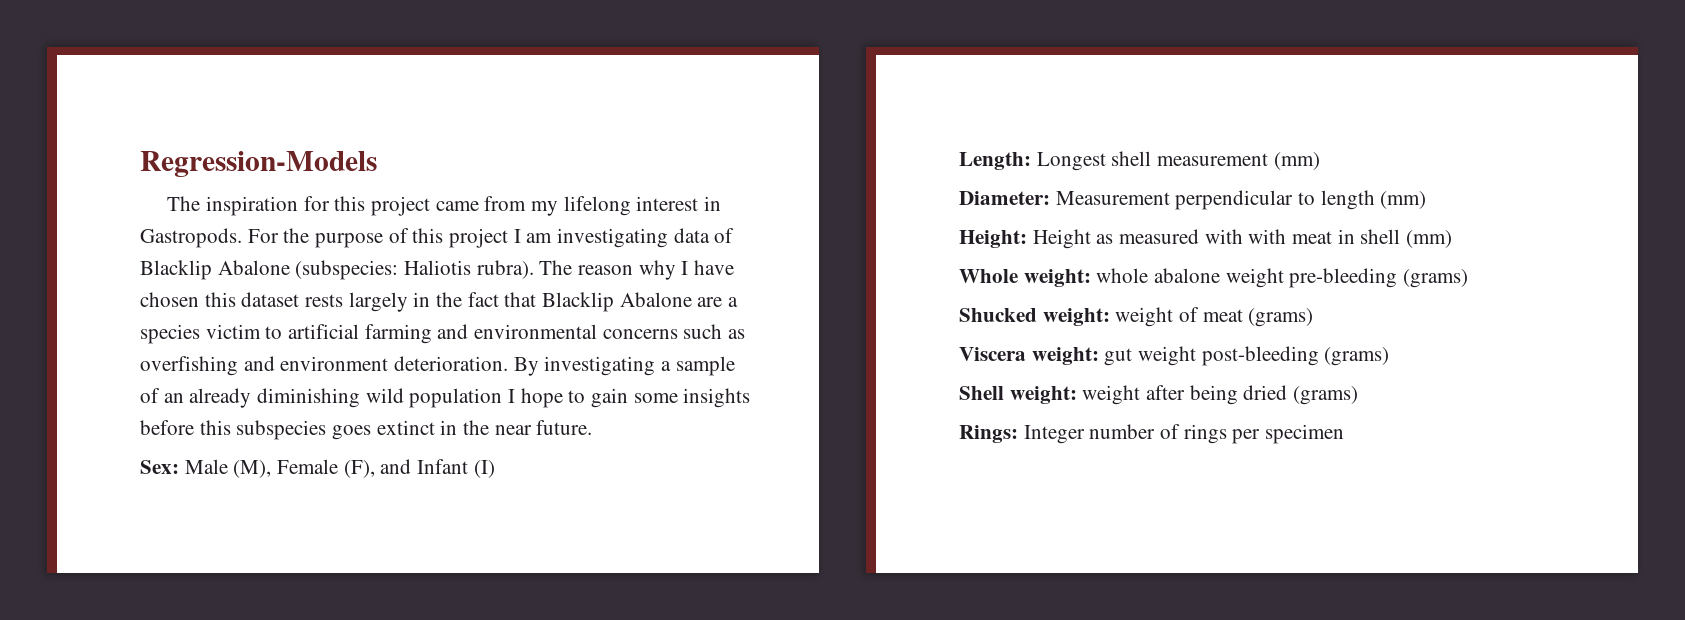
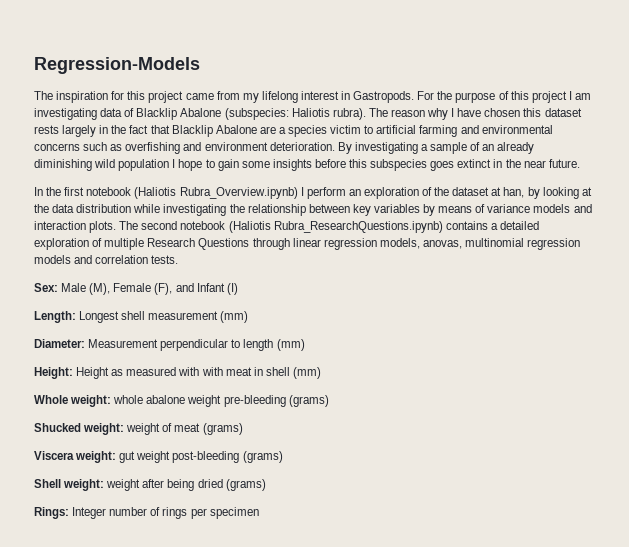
(593, 427) none -> [34,187,592,199] [34,204,592,216] [34,221,539,233] [34,238,581,250] [34,255,179,264] // In the first notebook (Haliotis Rubra_Overview.ipynb) I perform an exploration of the dataset at han, by looking at the data distribution while investigating the relationship between key variables by means of variance models and interaction plots. The second notebook (Haliotis Rubra_ResearchQuestions.ipynb) contains a detailed exploration of multiple Research Questions through linear regression models, anovas, multinomial regression models and correlation tests.

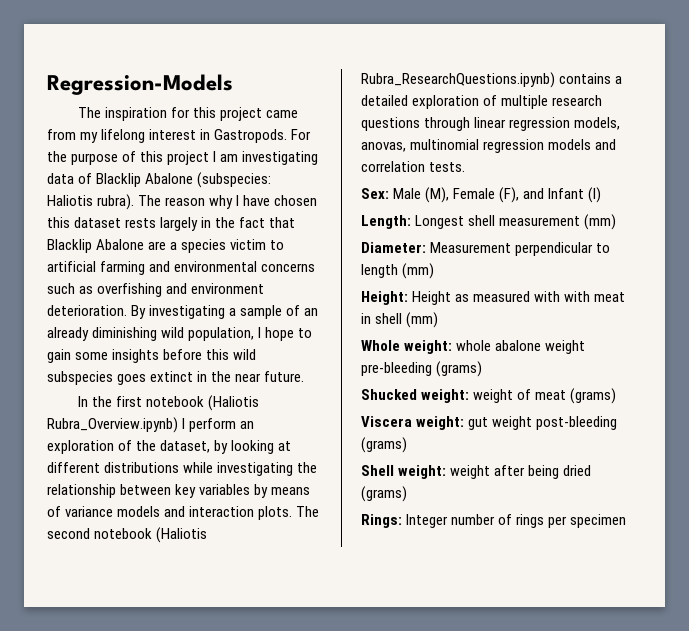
[118,159,170,171] population -> [188,327,255,341] population,
(368, 163) none -> [233,349,257,360] wild
[452,187,592,199] [34,204,132,213] dataset at han, by looking at the data distribution -> [160,440,292,454] [47,462,180,473] dataset, by looking at different distributions
[147,238,250,250] Research Questions -> [552,95,603,106] [361,117,420,131] research questions

